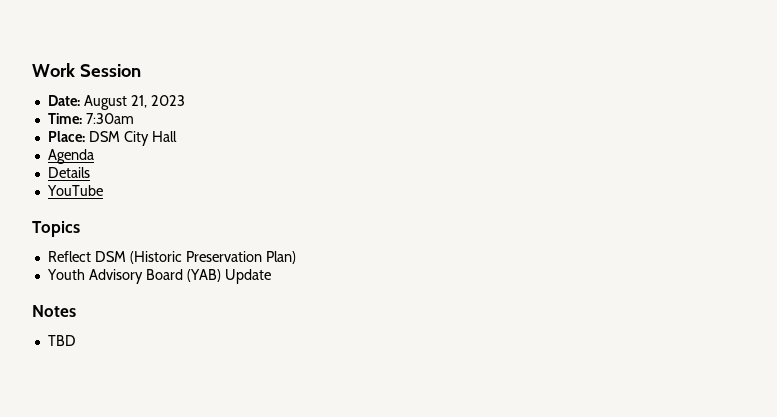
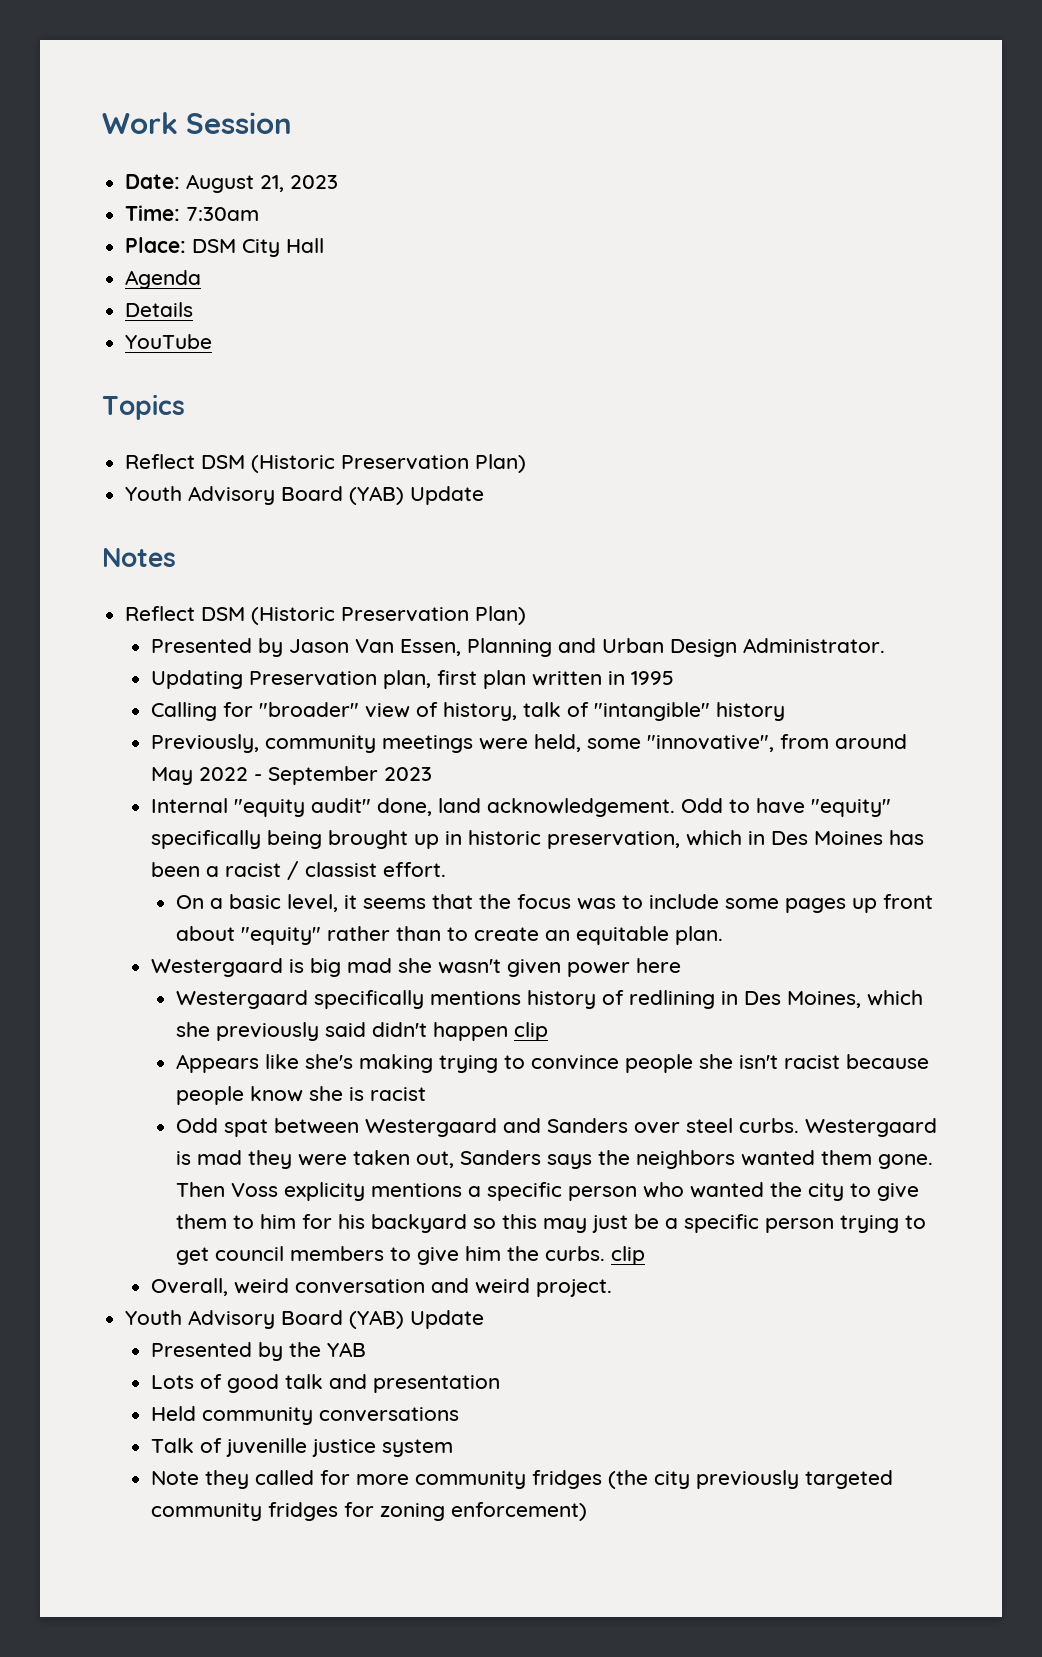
[47,335,76,346] TBD -> [125,606,527,625] [150,638,885,657] [150,670,674,689] [150,702,785,721] [150,734,907,753] [150,766,432,785] [150,798,891,817] [150,830,924,849] [150,861,446,880] [176,894,934,913] [176,926,724,945] [150,958,681,977] [176,990,924,1009] [176,1022,549,1041] [176,1054,930,1073] [176,1086,427,1105] [176,1118,938,1137] [176,1150,934,1169] [176,1182,920,1201] [176,1214,927,1233] [176,1246,646,1265] [150,1278,612,1297] [125,1310,485,1329] [150,1342,366,1361] [150,1374,500,1393] [150,1406,459,1425] [150,1438,453,1457] [150,1470,893,1489] [150,1502,587,1521] Reflect DSM (Historic Preservation Plan) // Presented by Jason Van Essen, Planning and Urban Design Administrator. // Updating Preservation plan, first plan written in 1995 // Calling for "broader" view of history, talk of "intangible" history // Previously, community meetings were held, some "innovative", from around May 2022 - September 2023 // Internal "equity audit" done, land acknowledgement. Odd to have "equity" specifically being brought up in historic preservation, which in Des Moines has been a racist / classist effort. // On a basic level, it seems that the focus was to include some pages up front about "equity" rather than to create an equitable plan. // Westergaard is big mad she wasn't given power here // Westergaard specifically mentions history of redlining in Des Moines, which she previously said didn't happen clip // Appears like she's making trying to convince people she isn't racist because people know she is racist // Odd spat between Westergaard and Sanders over steel curbs. Westergaard is mad they were taken out, Sanders says the neighbors wanted them gone. Then Voss explicity mentions a specific person who wanted the city to give them to him for his backyard so this may just be a specific person trying to get council members to give him the curbs. clip // Overall, weird conversation and weird project. // Youth Advisory Board (YAB) Update // Presented by the YAB // Lots of good talk and presentation // Held community conversations // Talk of juvenille justice system // Note they called for more community fridges (the city previously targeted community fridges for zoning enforcement)

